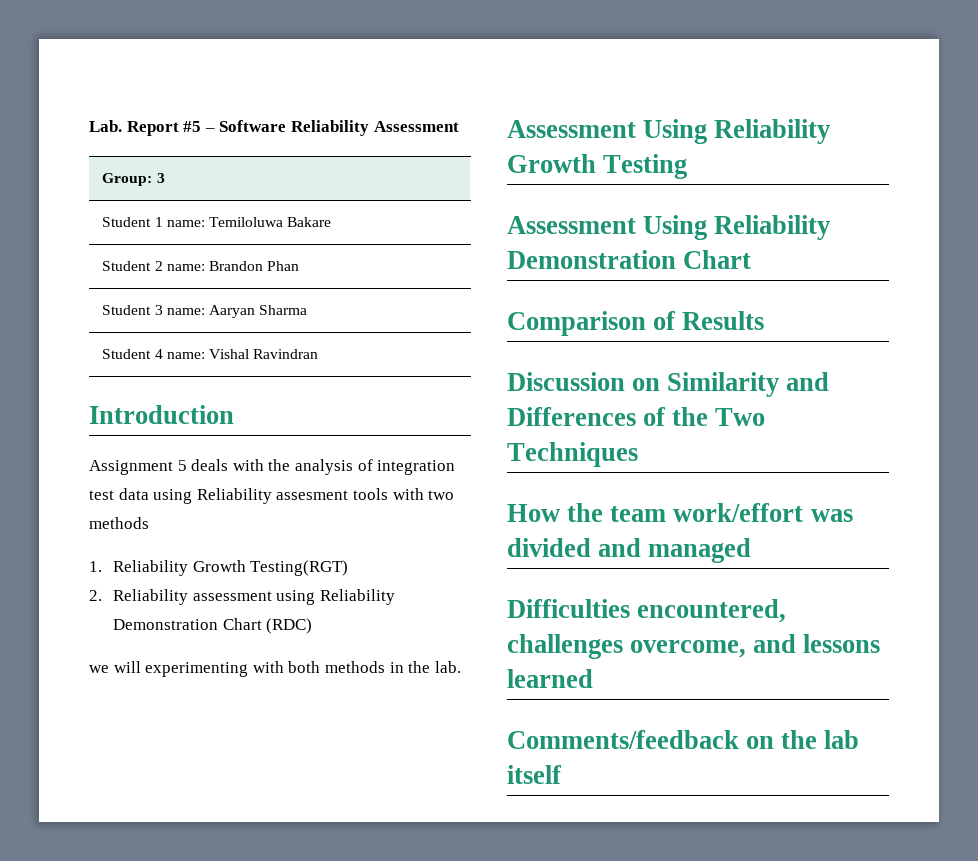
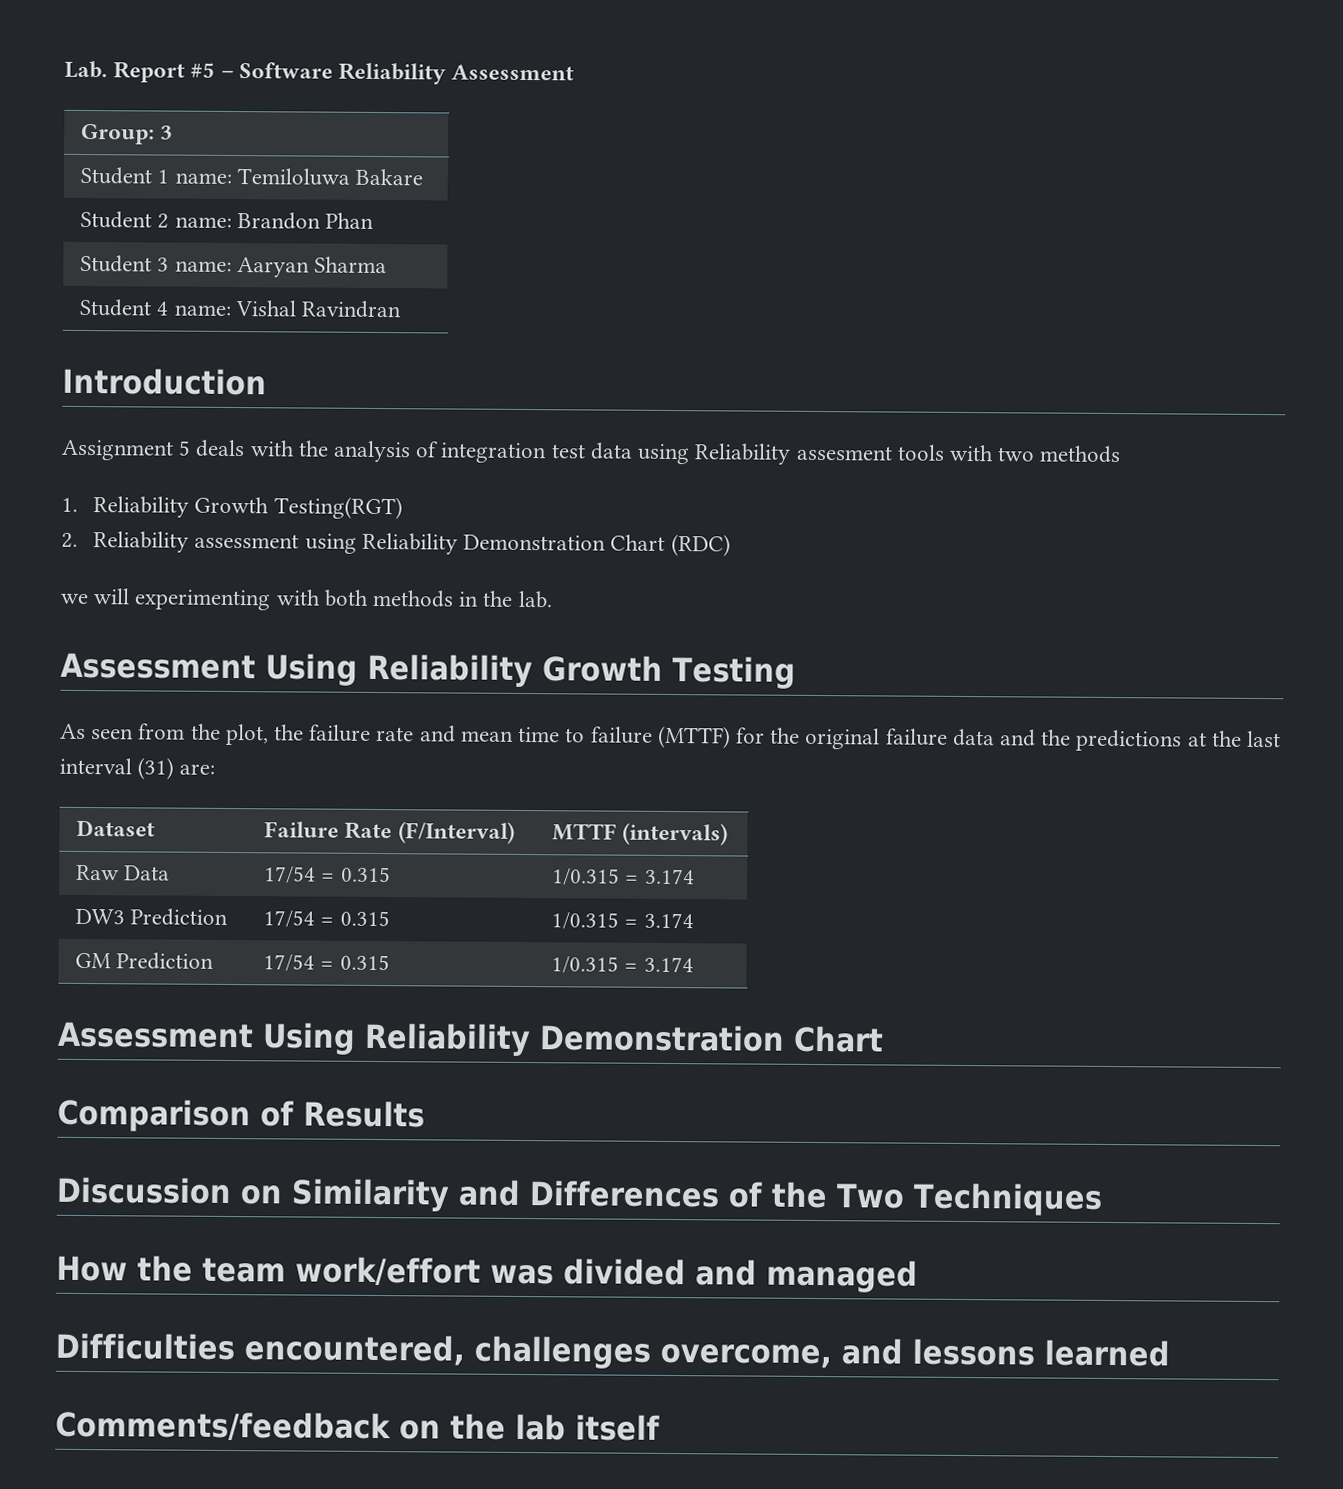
(688, 166) none -> [60,723,1282,752] [59,757,216,780] [76,819,156,837] [264,821,515,844] [552,822,729,846] [76,864,171,881] [264,866,391,884] [552,868,695,886] [75,908,229,926] [263,910,390,928] [551,912,694,930] [75,952,215,970] [263,954,390,972] [551,956,694,974] // As seen from the plot, the failure rate and mean time to failure (MTTF) for the original failure data and the predictions at the last interval (31) are: // Dataset | Failure Rate (F/Interval) | MTTF (intervals) // Raw Data | 17/54 = 0.315 | 1/0.315 = 3.174 // DW3 Prediction | 17/54 = 0.315 | 1/0.315 = 3.174 // GM Prediction | 17/54 = 0.315 | 1/0.315 = 3.174

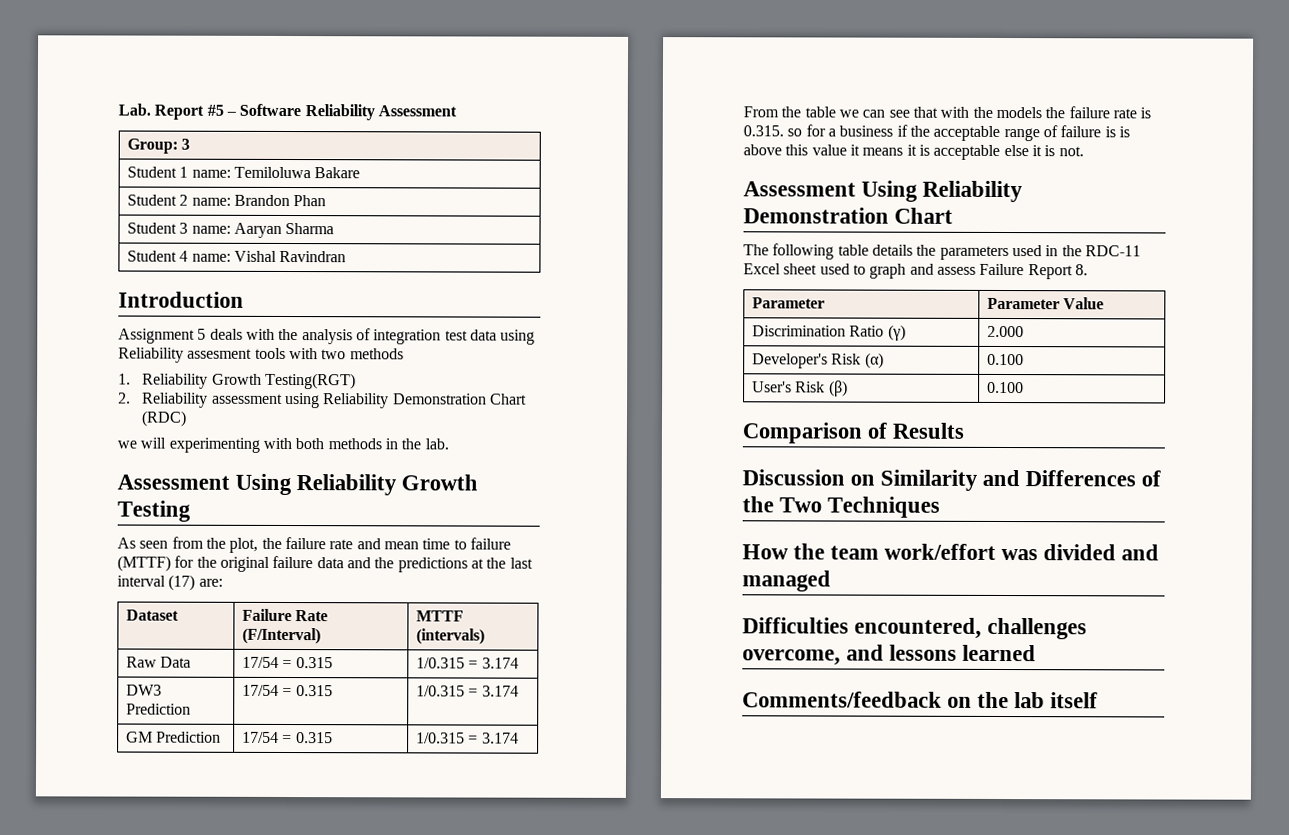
[137,757,175,780] (31) -> [168,574,196,591] (17)
(694, 964) none -> [743,106,1152,119] [743,124,1130,142] [743,144,1084,160] // From the table we can see that with the models the failure rate is 0.315. so for a business if the acceptable range of failure is is above this value it means it is acceptable else it is not.
(884, 1039) none -> [743,243,1141,261] [743,263,1088,280] [752,297,826,309] [987,297,1105,310] [752,324,906,341] [987,325,1025,338] [752,352,884,369] [987,353,1025,366] [752,380,848,397] [987,381,1025,394] // The following table details the parameters used in the RDC-11 Excel sheet used to graph and assess Failure Report 8. // Parameter | Parameter Value // Discrimination Ratio (γ) | 2.000 // Developer's Risk (α) | 0.100 // User's Risk (β) | 0.100

